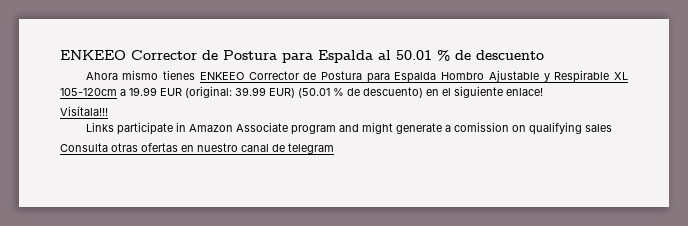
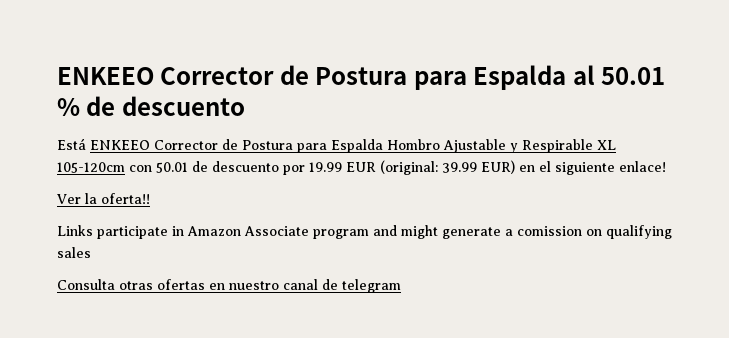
[85,70,196,80] Ahora mismo tienes -> [57,138,86,150] Está
[120,89,126,96] a -> [129,161,305,175] con 50.01 de descuento por
[298,87,423,98] (50.01 % de descuento) -> (515, 167) none
[60,106,108,116] Visítala!!! -> [57,193,150,204] Ver la oferta!!

